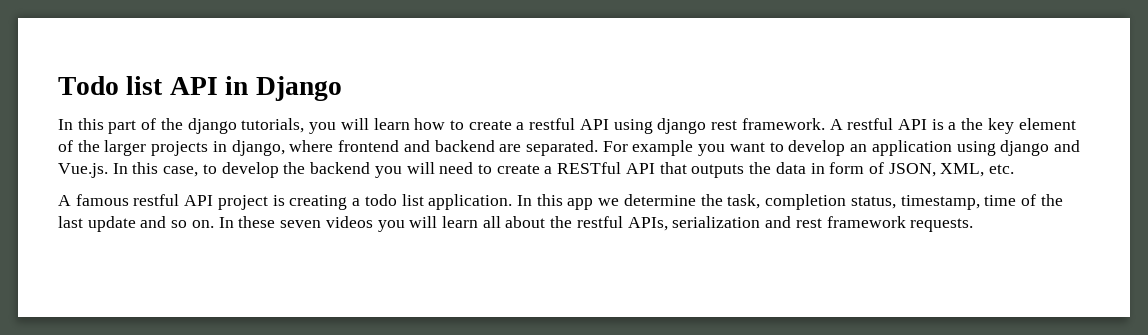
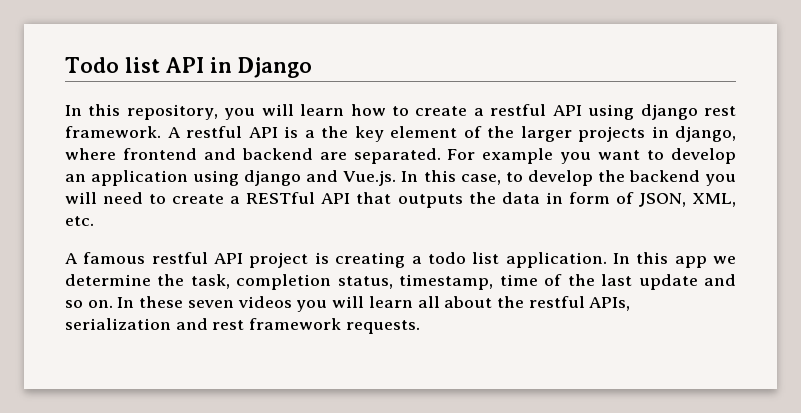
[108,118,305,134] part of the django tutorials, -> [126,104,218,120] repository,

